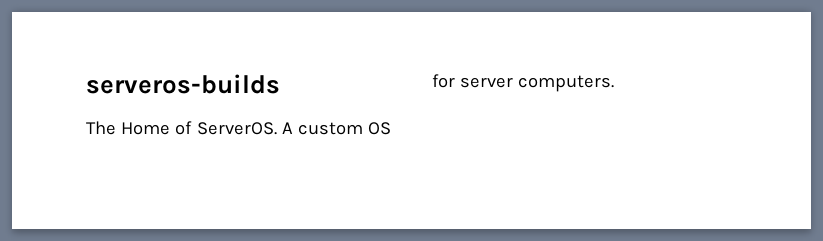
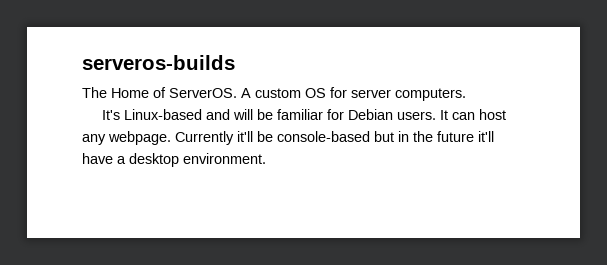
(614, 83) none -> [101,109,506,120] [82,131,494,145] [82,153,266,167] // It's Linux-based and will be familiar for Debian users. It can host any webpage. Currently it'll be console-based but in the future it'll have a desktop environment.

